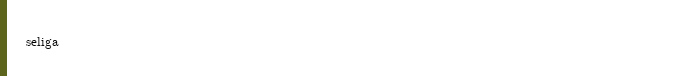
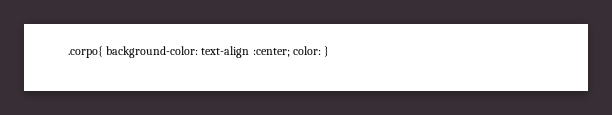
[26,37,59,49] seliga -> [68,46,330,58] .corpo{ background-color: text-align :center; color: }

